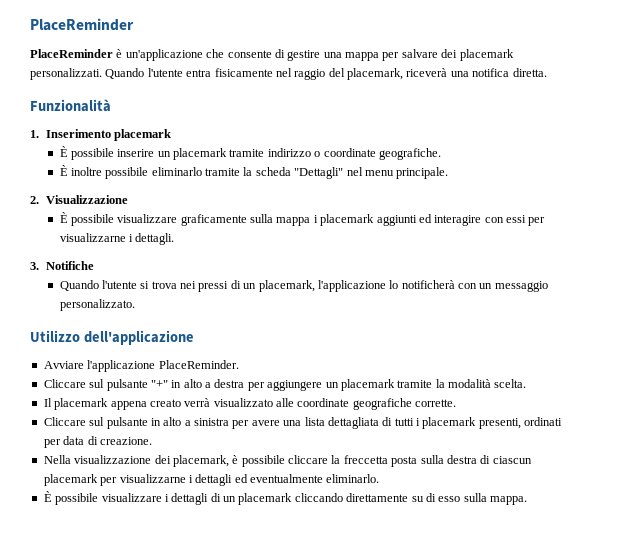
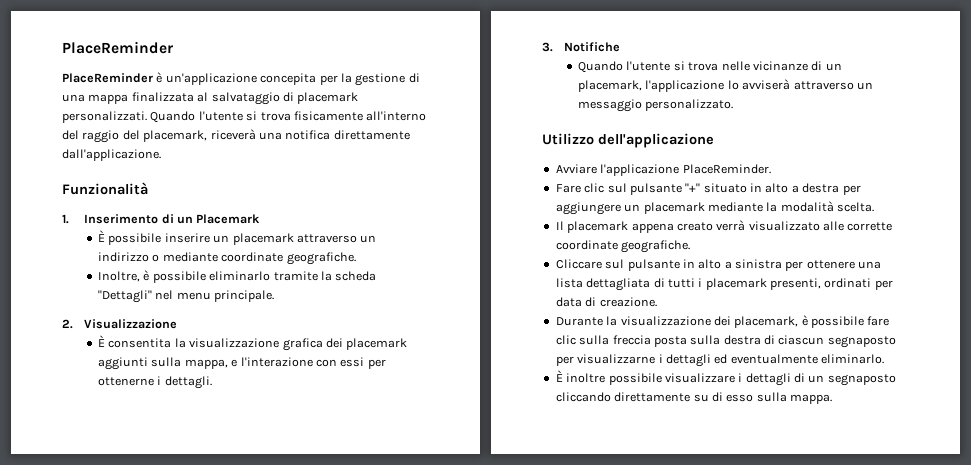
[206,49,514,61] [30,68,292,80] che consente di gestire una mappa per salvare dei placemark personalizzati. Quando l'utente entra fisicamente nel -> [260,73,420,86] [62,92,359,105] [62,111,427,123] [62,130,79,140] concepita per la gestione di una mappa finalizzata al salvataggio di placemark personalizzati. Quando l'utente si trova fisicamente all'interno del
[512,68,547,77] diretta. -> [333,130,410,140] [62,149,161,161] direttamente dall'applicazione.
[114,129,172,141] placemark -> [161,214,261,224] di un Placemark
[229,149,265,157] tramite -> [296,234,377,243] attraverso un
[323,148,441,160] [59,165,102,176] coordinate geografiche. // È inoltre -> [162,252,356,265] [98,270,150,282] mediante coordinate geografiche. // Inoltre, è
[70,214,482,226] possibile visualizzare graficamente sulla mappa i placemark aggiunti ed interagire -> [108,338,408,351] [98,357,313,370] consentita la visualizzazione grafica dei placemark aggiunti sulla mappa, e l'interazione
[59,233,126,242] visualizzarne -> [98,377,155,386] ottenerne
[180,281,229,292] nei pressi -> [721,61,808,71] nelle vicinanze
[401,280,478,289] notificherà con -> [742,79,854,90] avviserà attraverso
[43,379,86,388] Cliccare -> [555,183,605,193] Fare clic
(168, 384) none -> [703,183,747,193] situato
[397,380,433,388] tramite -> [707,202,763,212] mediante
[297,398,457,410] coordinate geografiche corrette. -> [847,222,893,231] [555,240,691,253] corrette coordinate geografiche.
[251,420,280,426] avere -> [806,260,855,269] ottenere
[43,455,71,464] Nella -> [555,316,618,326] Durante la
[288,455,388,464] cliccare la freccetta -> [867,316,890,326] [555,335,651,345] fare clic sulla freccia
[43,474,98,486] placemark -> [827,336,896,348] segnaposto
(52, 496) none -> [566,373,606,383] inoltre
[238,493,293,505] placemark -> [827,374,896,386] segnaposto

